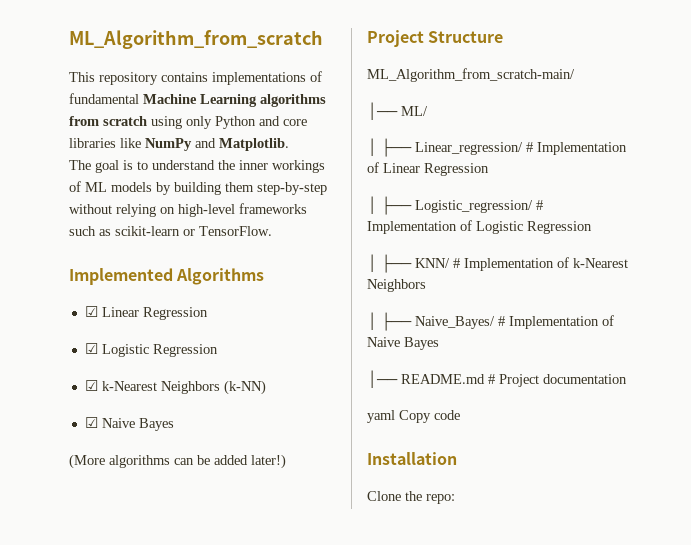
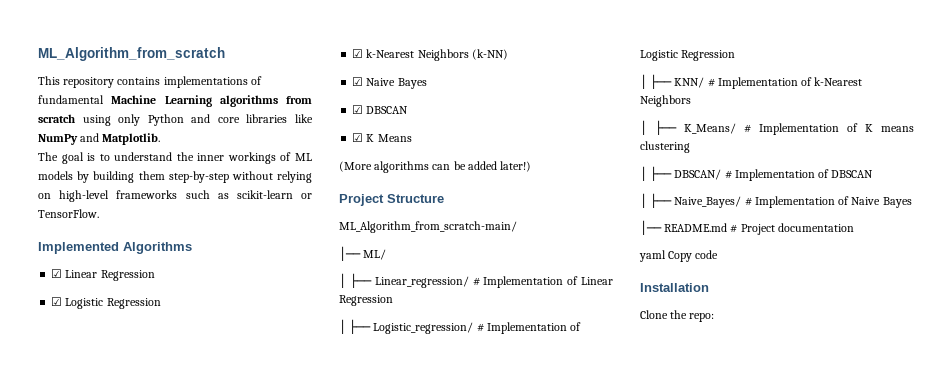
(174, 424) none -> [352,105,409,114] [352,133,412,142] // ☑ DBSCAN // ☑ K Means
(426, 285) none -> [640,120,914,135] [640,141,690,153] [640,166,874,181] // │ ├── K_Means/ # Implementation of K means clustering // │ ├── DBSCAN/ # Implementation of DBSCAN

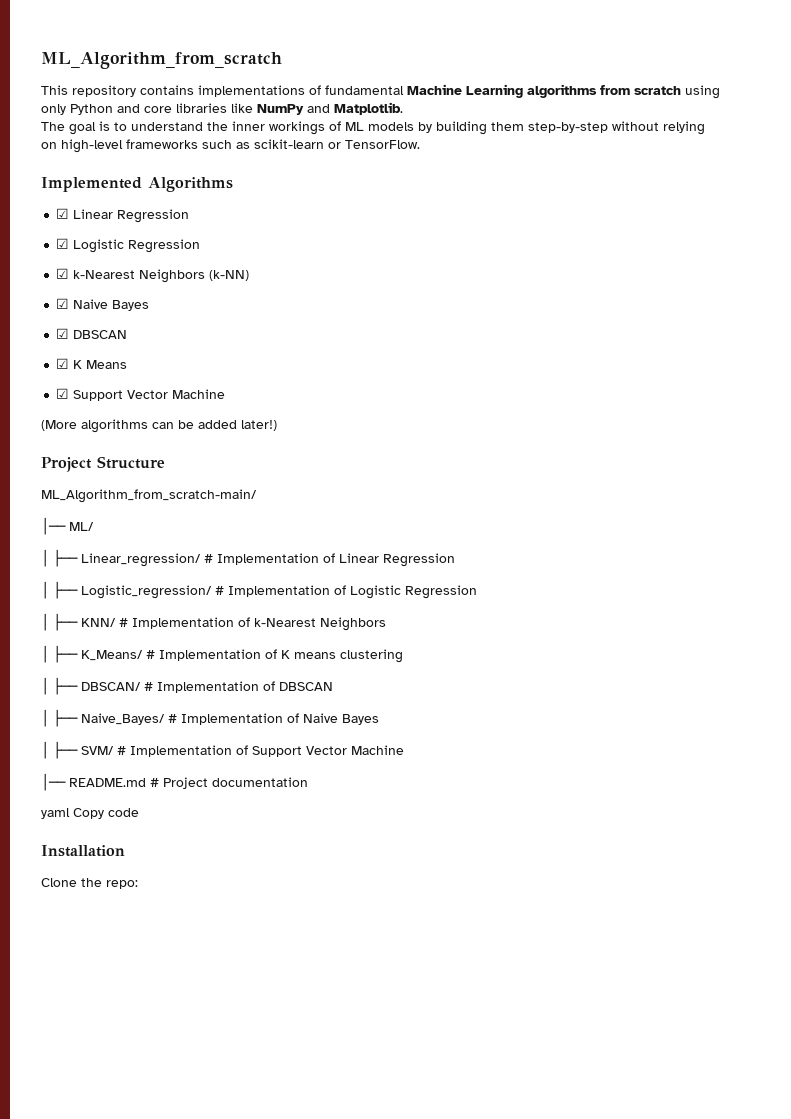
(412, 138) none -> [56,388,226,401] // ☑ Support Vector Machine
(912, 202) none -> [41,741,404,759] // │ ├── SVM/ # Implementation of Support Vector Machine

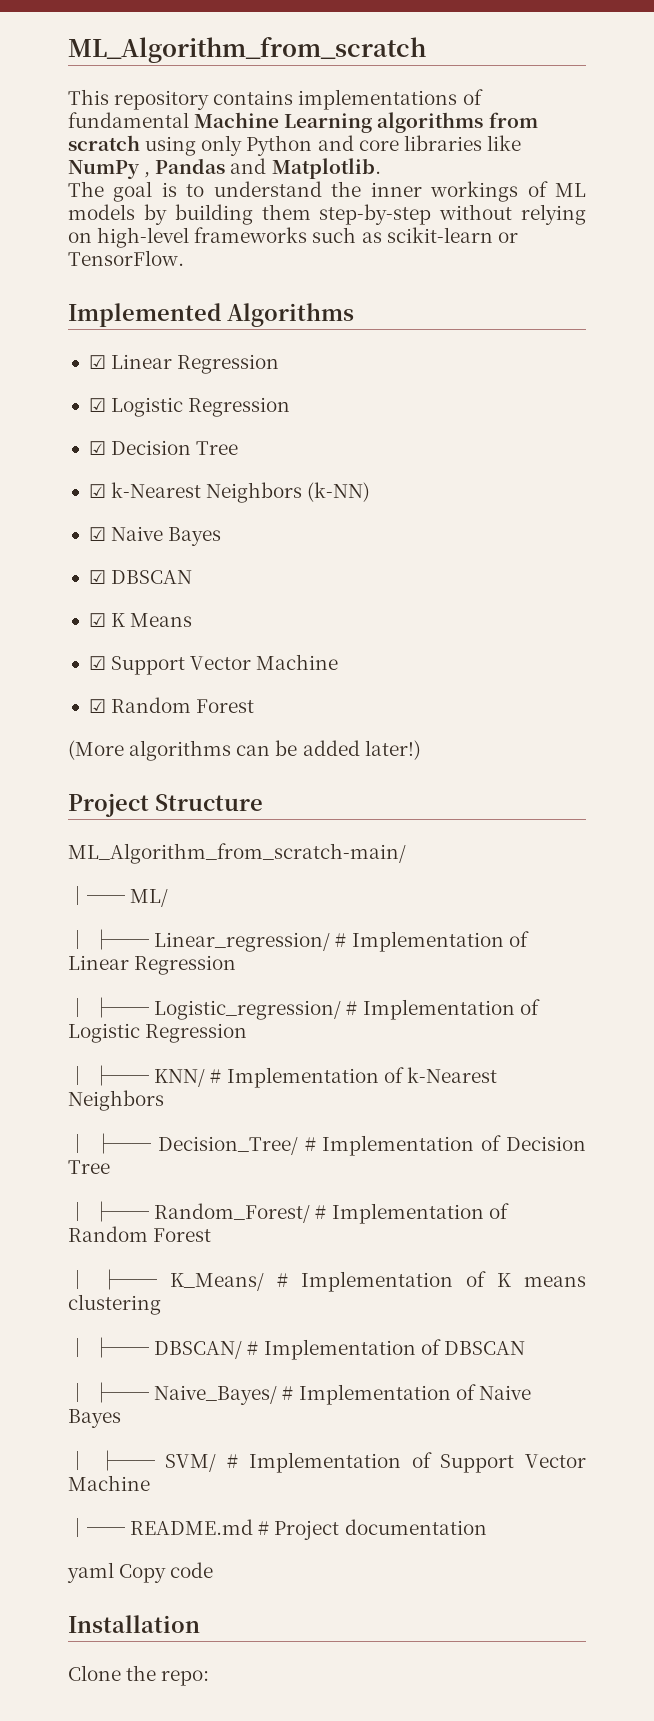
(304, 109) none -> [144,158,226,178] , Pandas
(201, 246) none -> [88,440,239,455] // ☑ Decision Tree
(226, 394) none -> [88,697,255,713] // ☑ Random Forest
(386, 624) none -> [68,1133,586,1156] [68,1160,110,1174] [68,1201,509,1224] [68,1226,212,1242] // │ ├── Decision_Tree/ # Implementation of Decision Tree // │ ├── Random_Forest/ # Implementation of Random Forest

